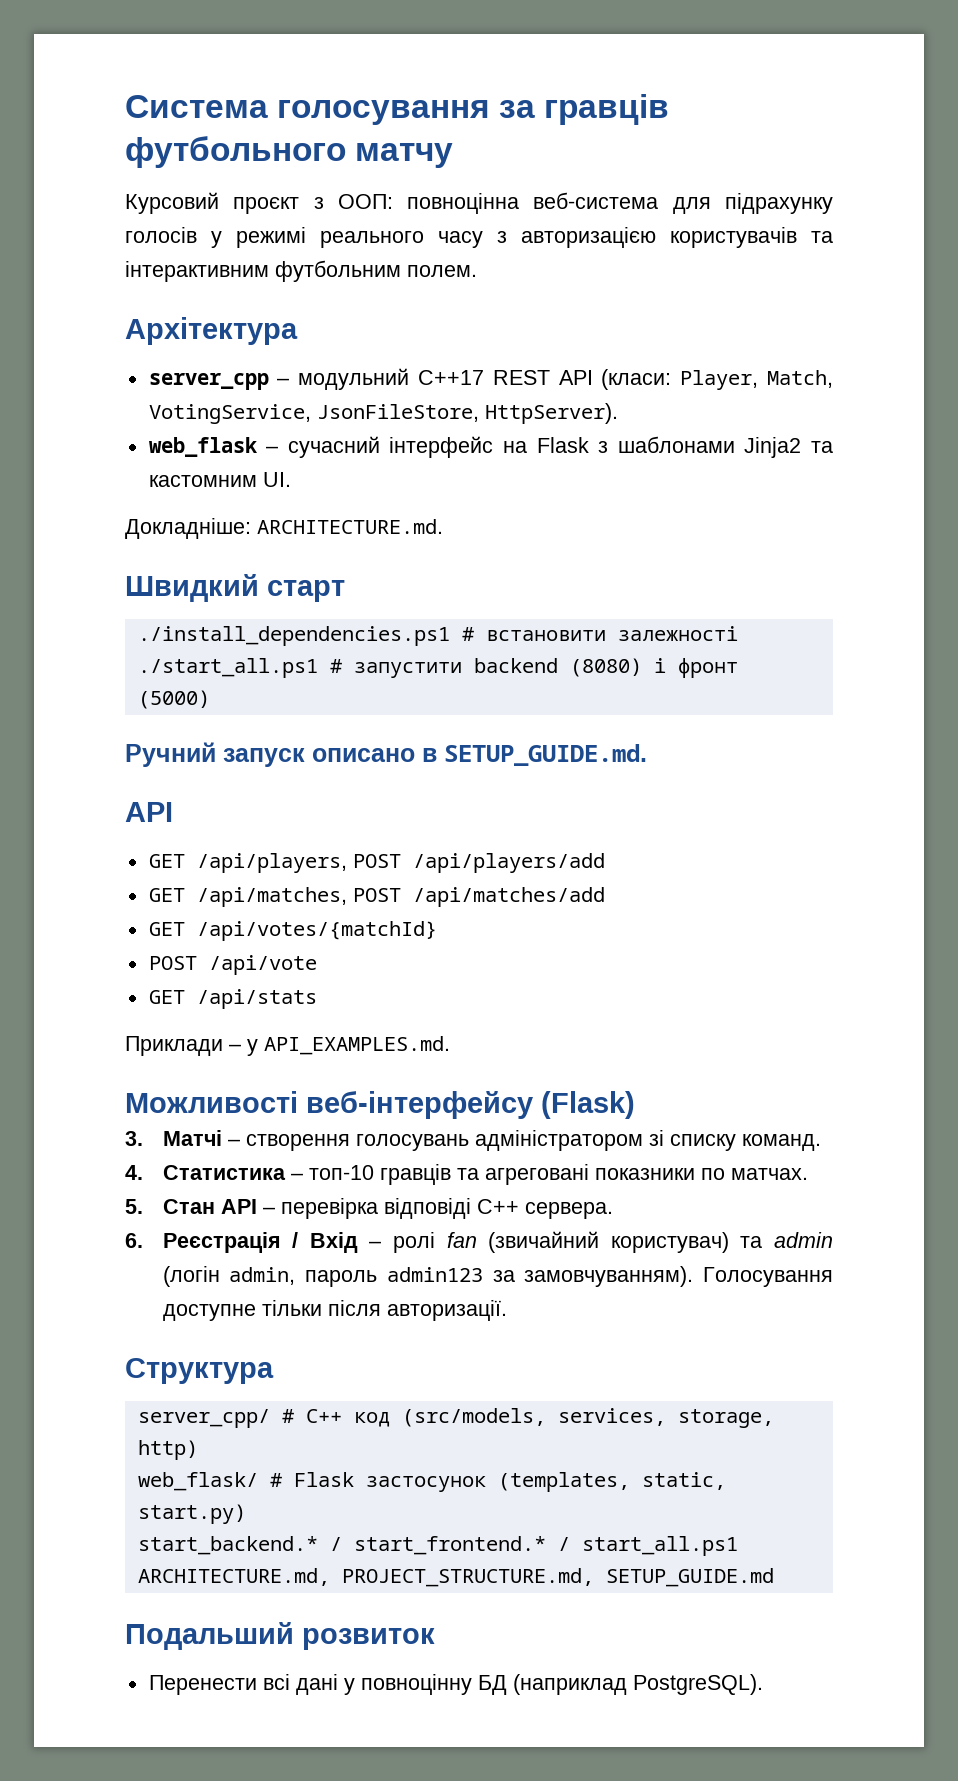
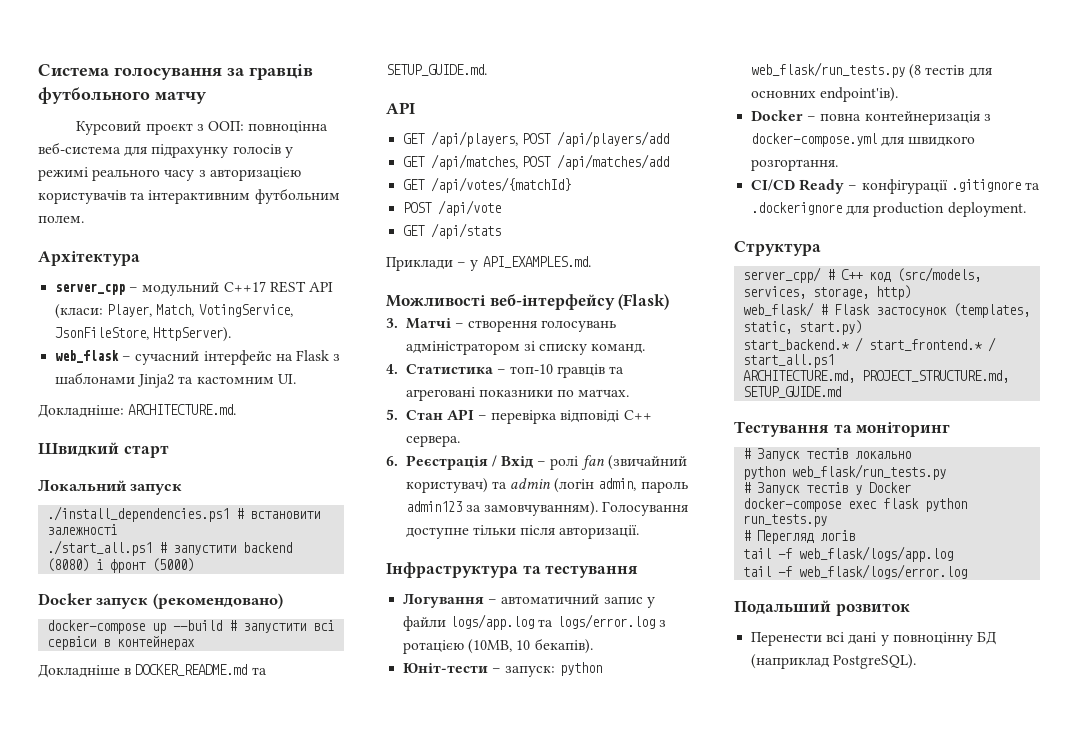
(345, 591) none -> [38,479,183,495] // Локальний запуск
[125,742,437,767] Ручний запуск описано в -> [38,593,283,609] [47,620,335,634] [47,636,196,650] [38,664,267,678] Docker запуск (рекомендовано) // docker-compose up --build # запустити всі сервіси в контейнерах // Докладніше в DOCKER_README.md та
(507, 1310) none -> [386,562,639,578] [403,594,655,608] [403,614,666,631] [403,638,593,654] [403,662,602,677] [751,62,992,79] [751,87,899,102] [751,110,991,125] [751,133,976,147] [751,159,839,171] [751,179,1040,194] [751,202,1026,217] // Інфраструктура та тестування // Логування – автоматичний запис у файли logs/app.log та logs/error.log з ротацією (10MB, 10 бекапів). // Юніт-тести – запуск: python web_flask/run_tests.py (8 тестів для основних endpoint'ів). // Docker – повна контейнеризація з docker-compose.yml для швидкого розгортання. // CI/CD Ready – конфігурації .gitignore та .dockerignore для production deployment.
(774, 1577) none -> [734,421,951,437] [743,448,912,461] [743,464,947,480] [743,482,912,495] [743,498,968,512] [743,514,828,527] [743,530,856,544] [743,546,954,562] [743,564,968,579] // Тестування та моніторинг // # Запуск тестів локально // python web_flask/run_tests.py // # Запуск тестів у Docker // docker-compose exec flask python run_tests.py // # Перегляд логів // tail -f web_flask/logs/app.log // tail -f web_flask/logs/error.log

